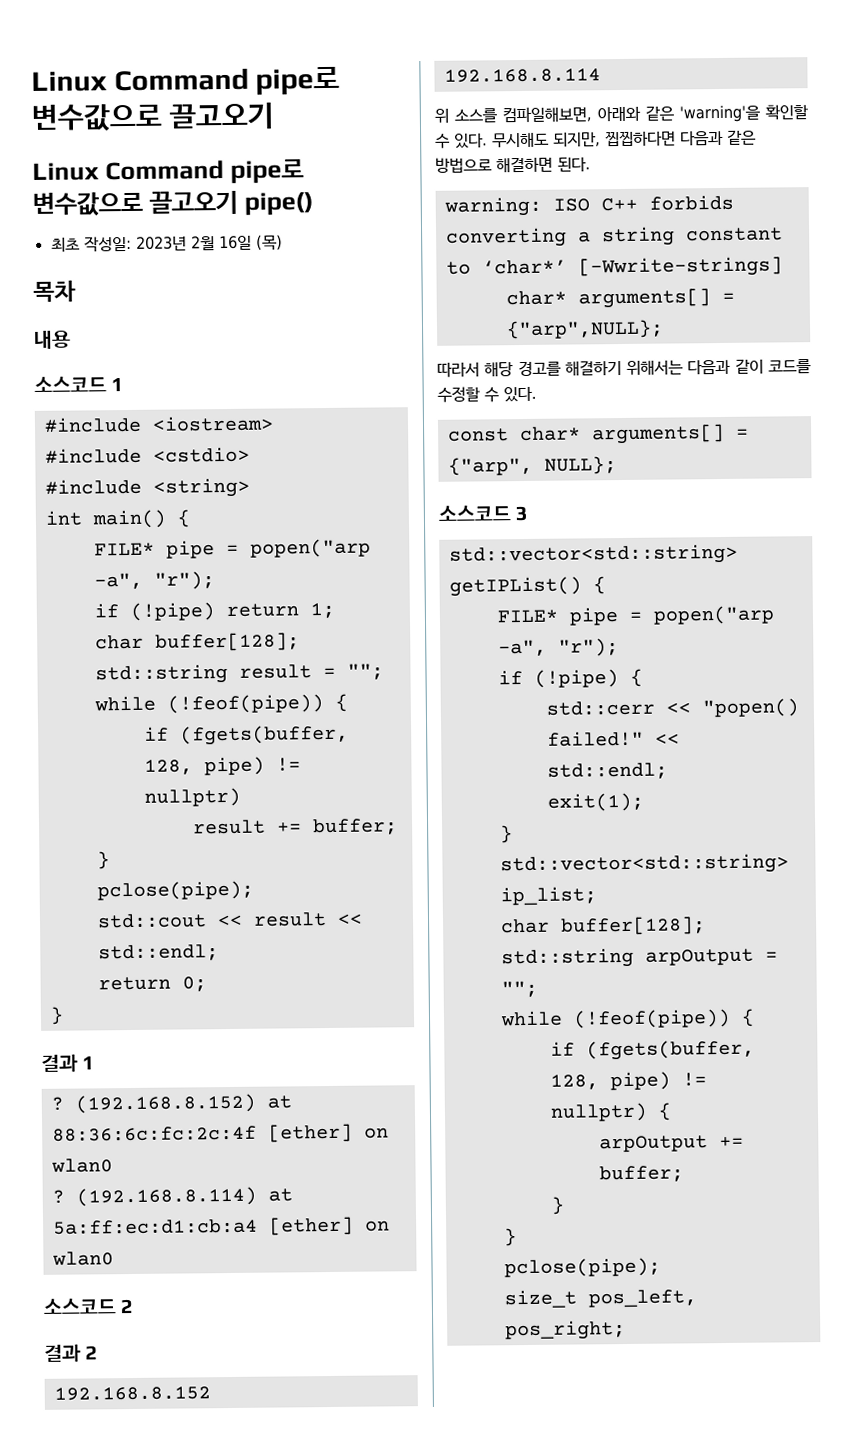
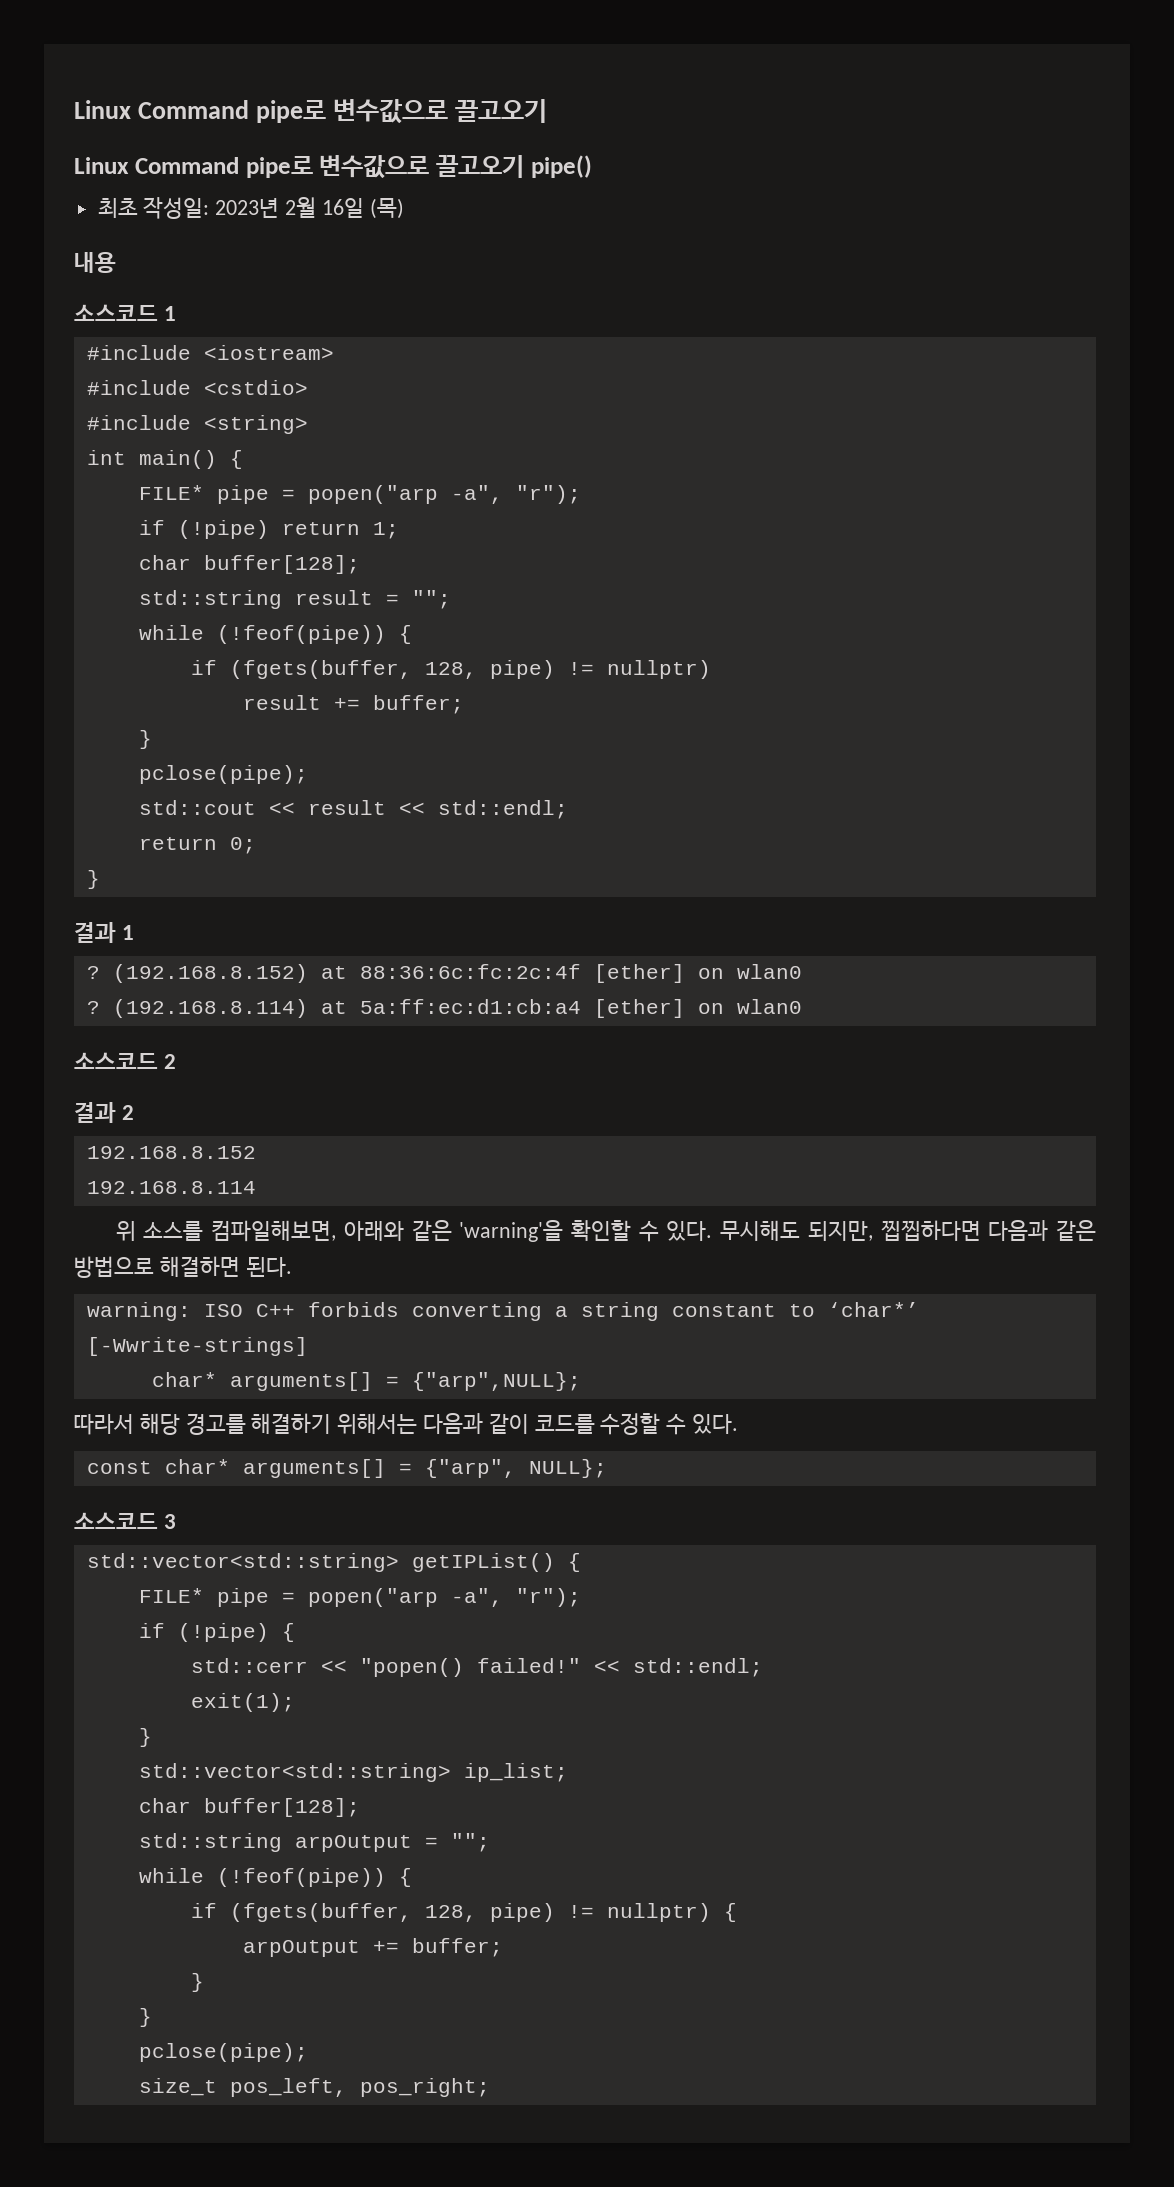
[33,280,76,302] // 목차 -> (404, 208) none

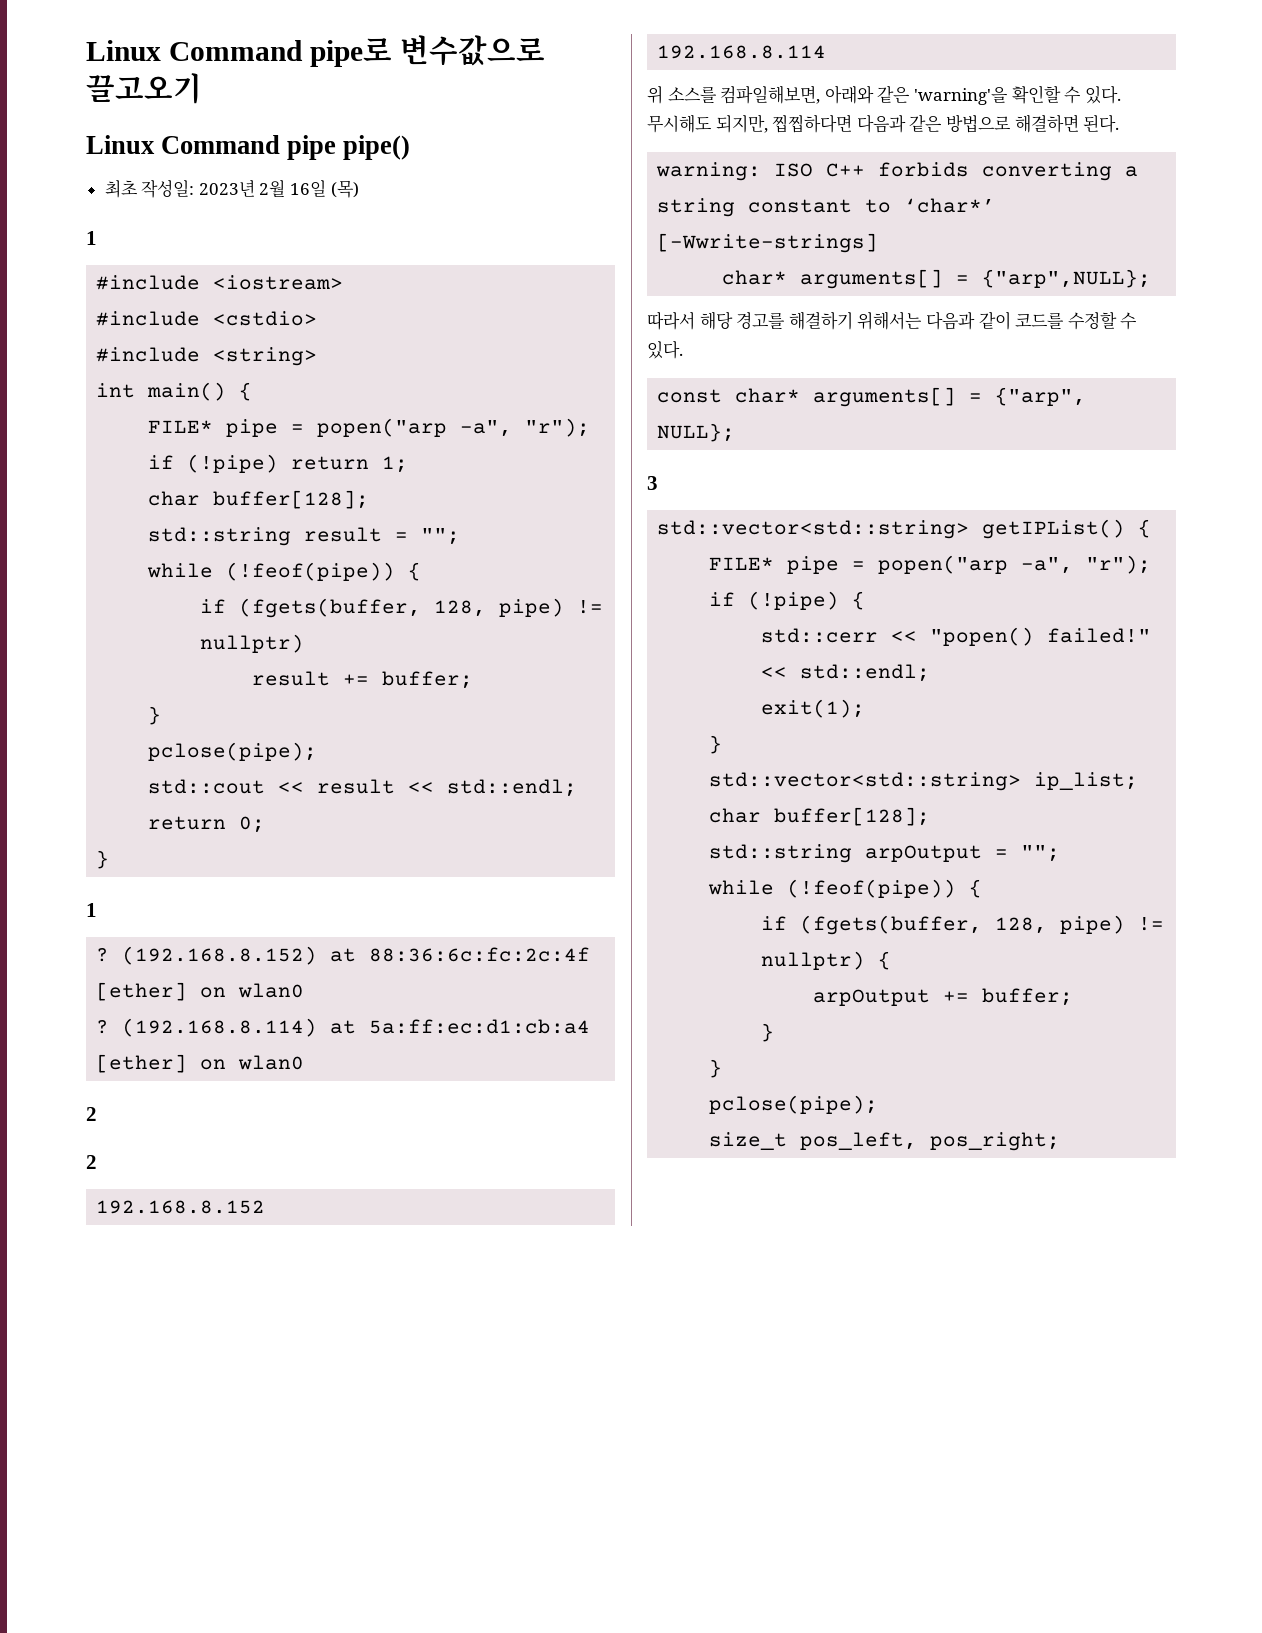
[245,155,524,179] pipe로 변수값으로 끌고오기 -> [287,135,337,160] pipe
[74,252,116,273] [74,304,158,321] 내용 // 소스코드 -> (359, 189) none
[74,922,116,943] 결과 -> (110, 859) none
[74,1052,177,1069] [74,1102,116,1123] 소스코드 2 // 결과 -> [86,1107,97,1121] 2 //
[74,1512,158,1529] 소스코드 -> (736, 432) none

